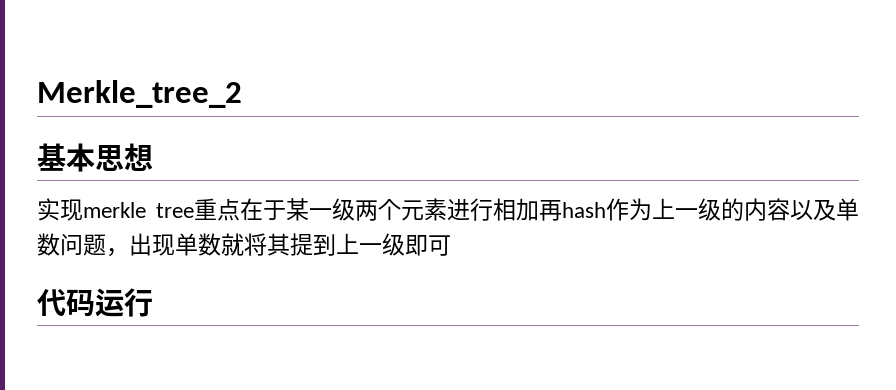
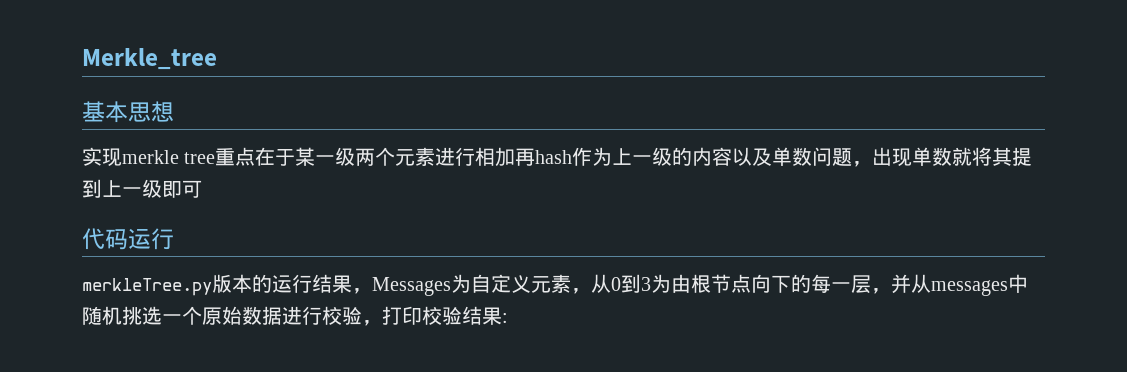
[37,80,242,108] Merkle_tree_2 -> [82,48,217,70] Merkle_tree
(153, 302) none -> [82,274,1028,296] [82,306,508,326] // merkleTree.py版本的运行结果，Messages为自定义元素，从0到3为由根节点向下的每一层，并从messages中随机挑选一个原始数据进行校验，打印校验结果:

